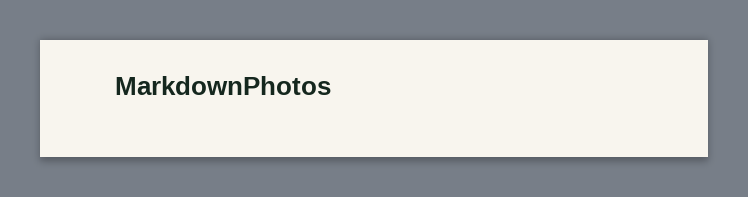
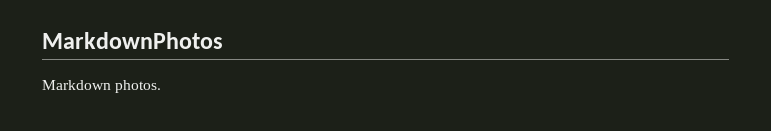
(331, 85) none -> [42,80,162,93] // Markdown photos.

